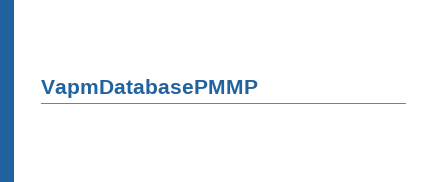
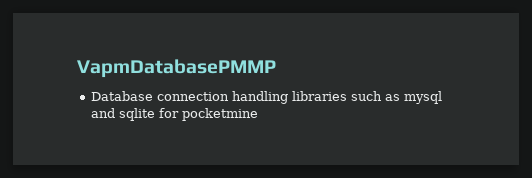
(258, 88) none -> [90,91,442,104] [90,108,258,121] // Database connection handling libraries such as mysql and sqlite for pocketmine

